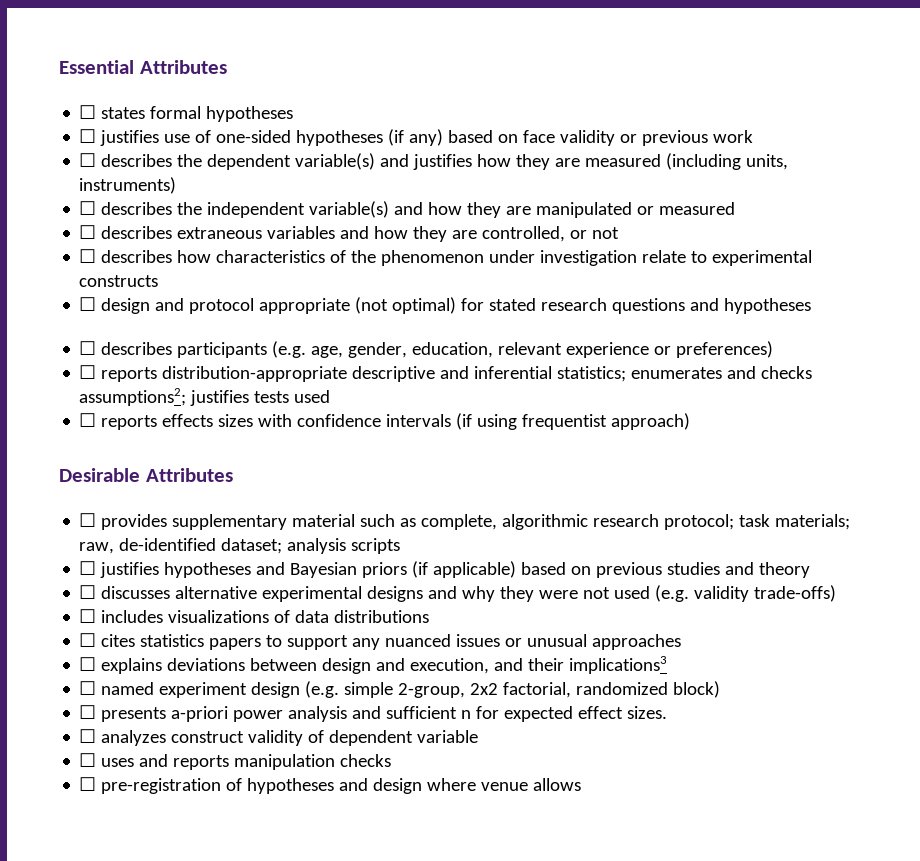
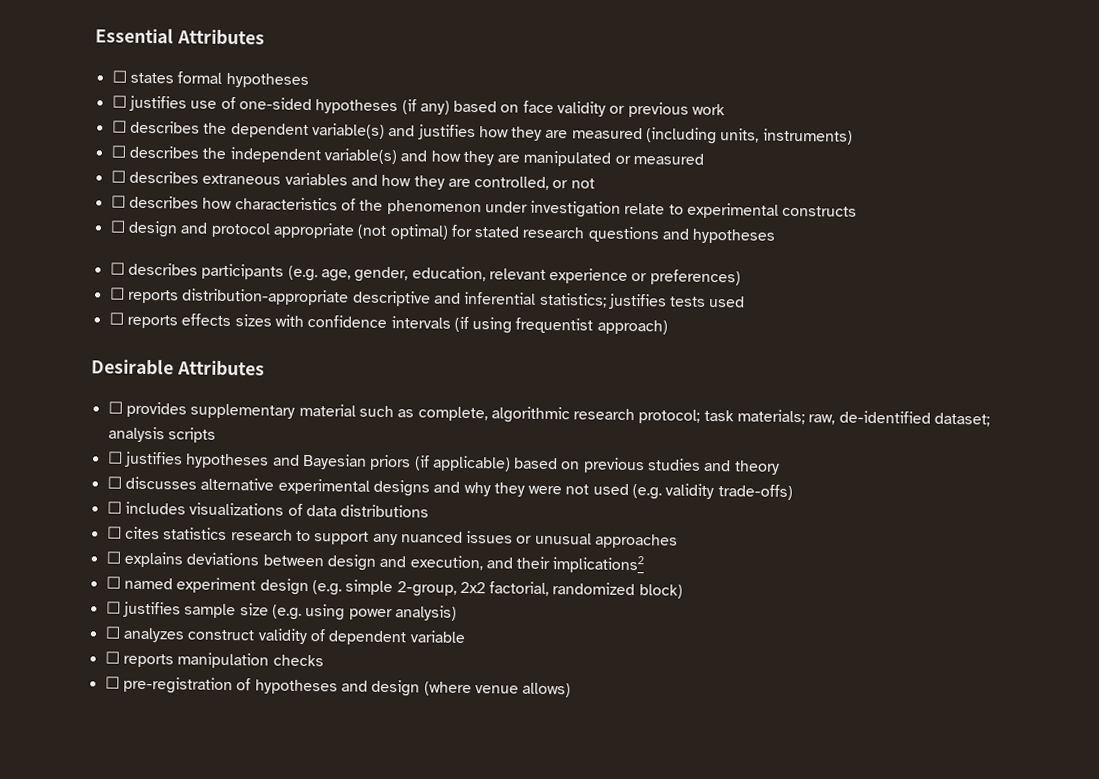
[631,366,813,379] [79,388,187,406] enumerates and checks assumptions2; -> (607, 300) none
[209,638,262,650] papers -> [230,529,293,541] research
[569,656,668,674] implications3 -> [552,555,645,574] implications2
[101,706,668,722] presents a-priori power analysis and sufficient n for expected effect sizes. -> [122,601,457,621] justifies sample size (e.g. using power analysis)
[101,754,169,767] uses and -> (120, 657) none
[427,778,582,791] where venue allows -> [423,681,572,698] (where venue allows)

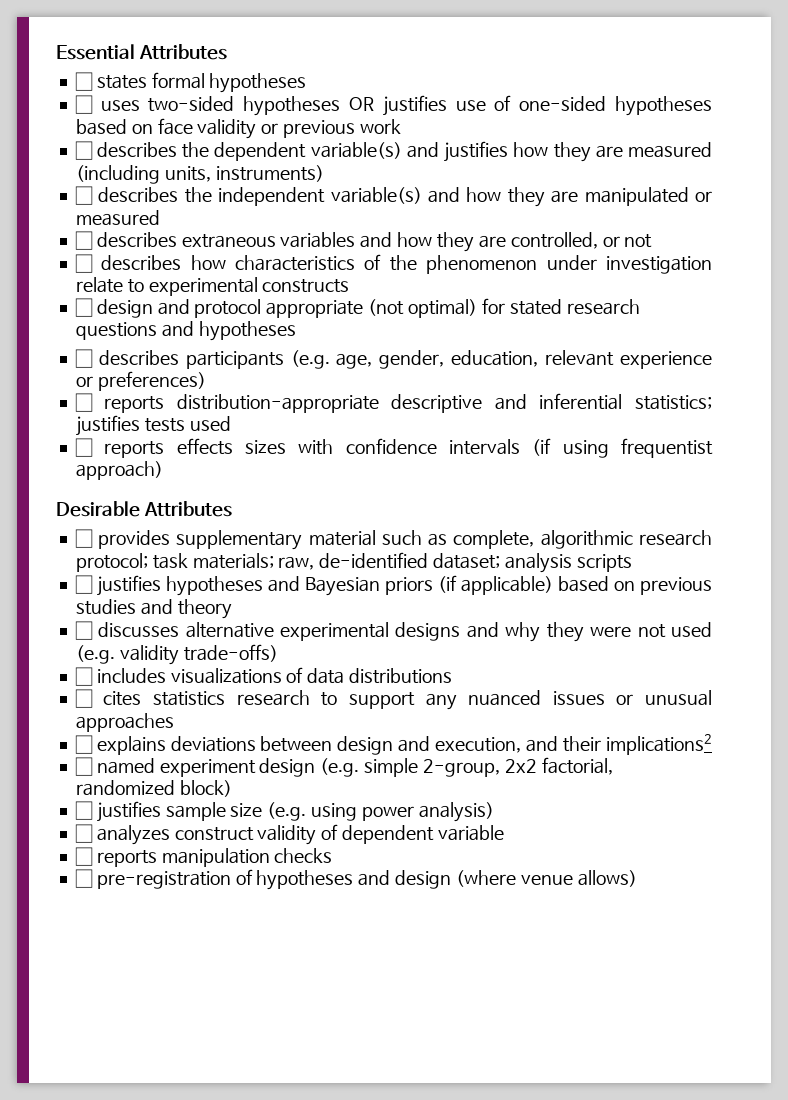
(127, 101) none -> [100,96,375,116] uses two-sided hypotheses OR
[401,99,450,115] (if any) -> (712, 106) none

